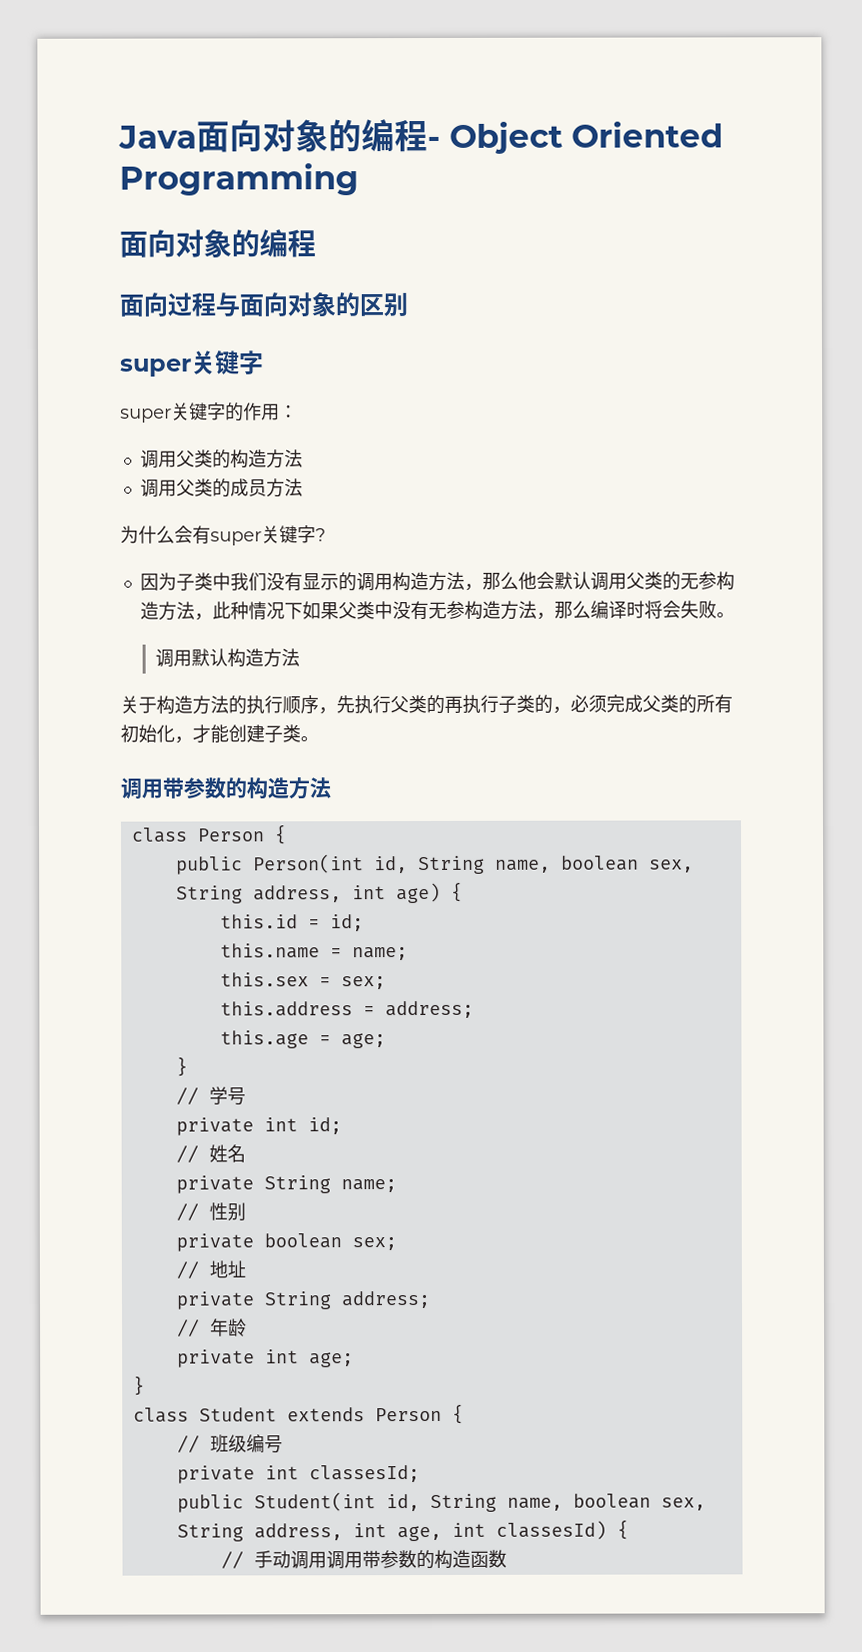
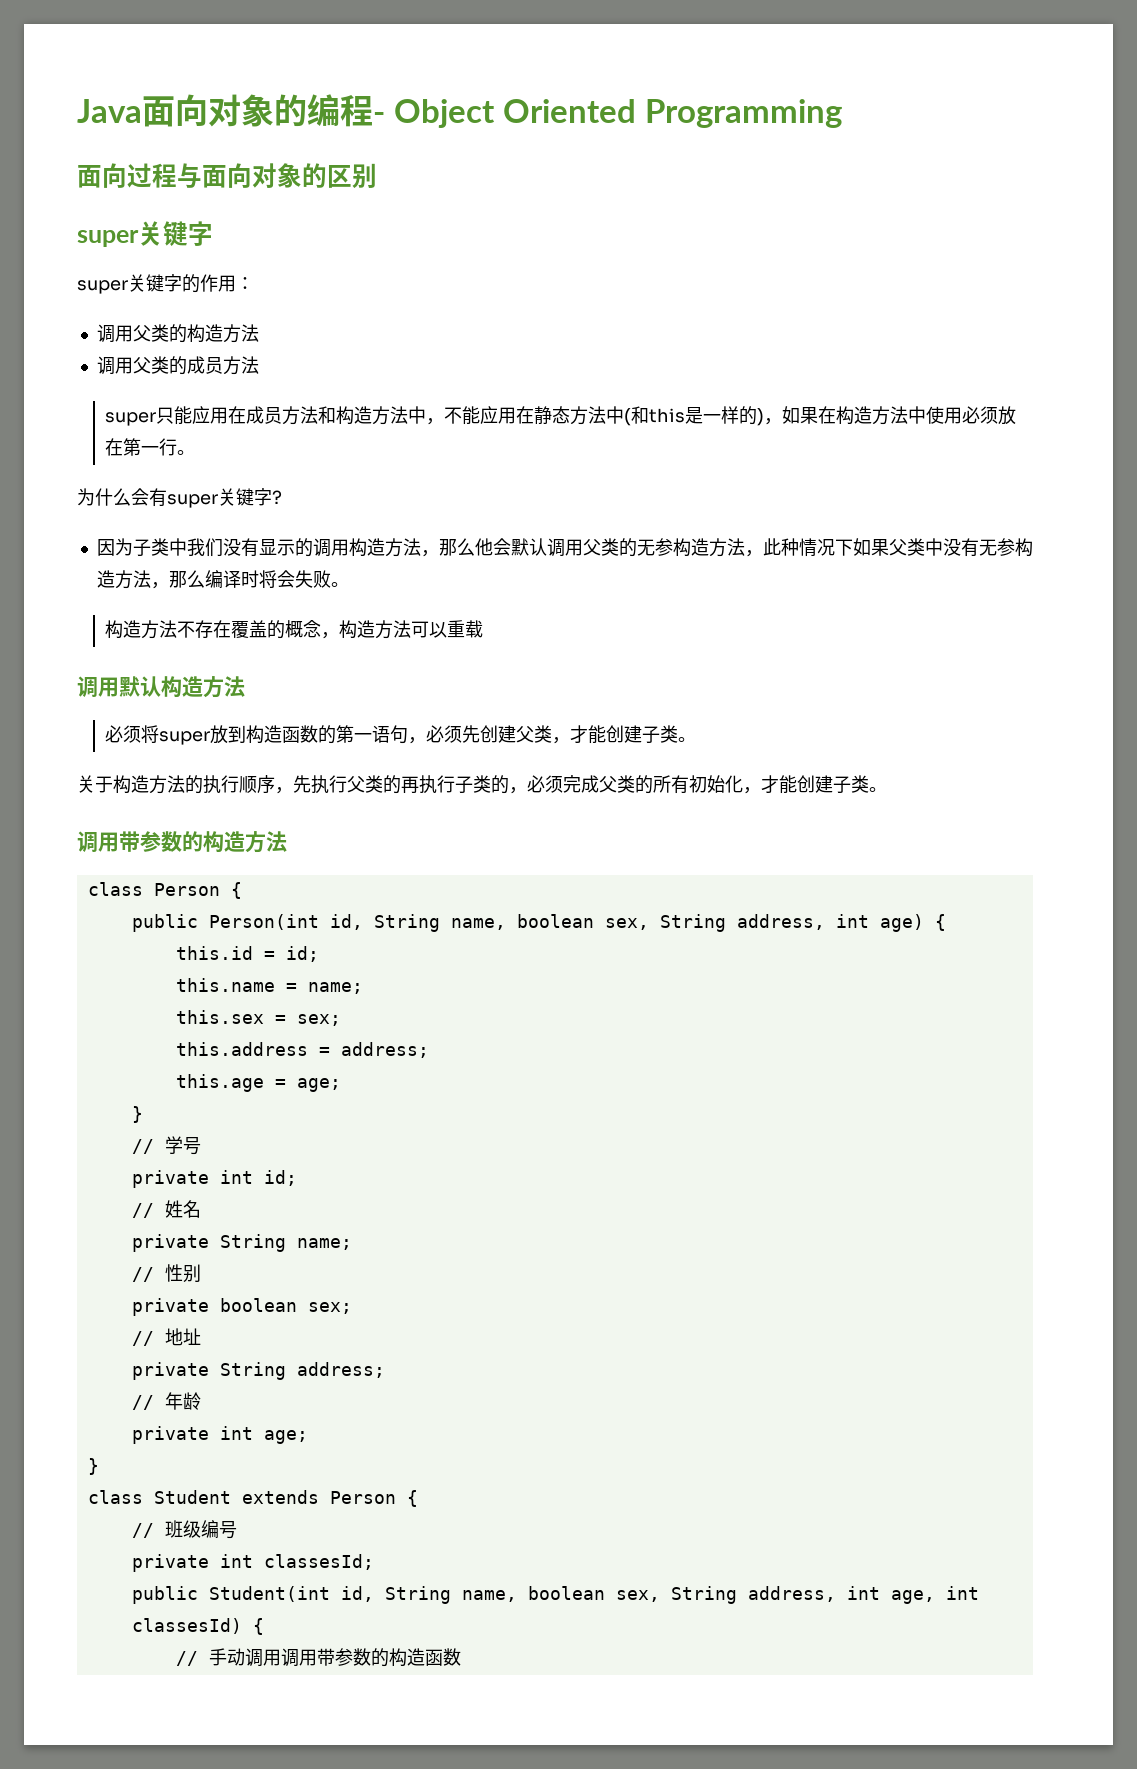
[119,229,316,258] // 面向对象的编程 -> (842, 113) none
(303, 487) none -> [105,406,1017,426] [105,438,196,456] // super只能应用在成员方法和构造方法中，不能应用在静态方法中(和this是一样的)，如果在构造方法中使用必须放在第一行。
[154,648,300,668] 调用默认构造方法 -> [105,620,484,639] [77,676,245,698] [105,725,697,745] 构造方法不存在覆盖的概念，构造方法可以重载 // 调用默认构造方法 // 必须将super放到构造函数的第一语句，必须先创建父类，才能创建子类。

